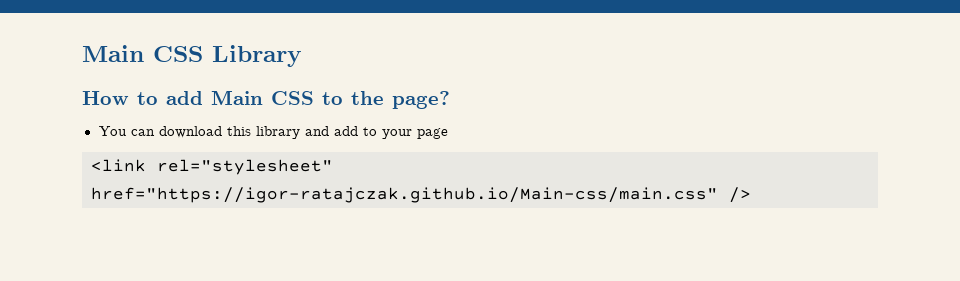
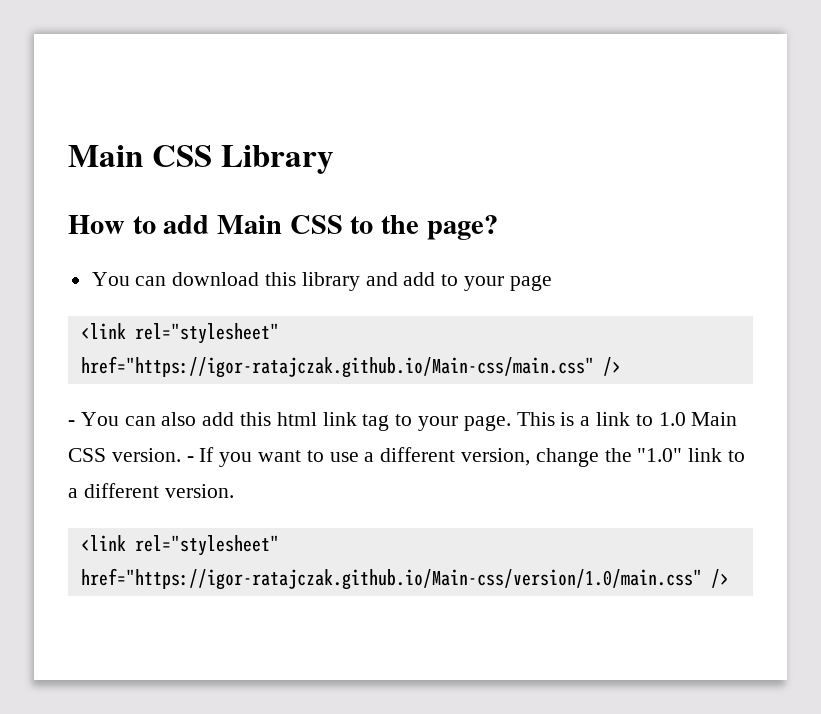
(751, 195) none -> [68,412,738,431] [68,447,746,467] [68,483,234,498] [80,535,279,556] [80,568,729,590] // - You can also add this html link tag to your page. This is a link to 1.0 Main CSS version. - If you want to use a different version, change the "1.0" link to a different version. // <link rel="stylesheet" href="https://igor-ratajczak.github.io/Main-css/version/1.0/main.css" />

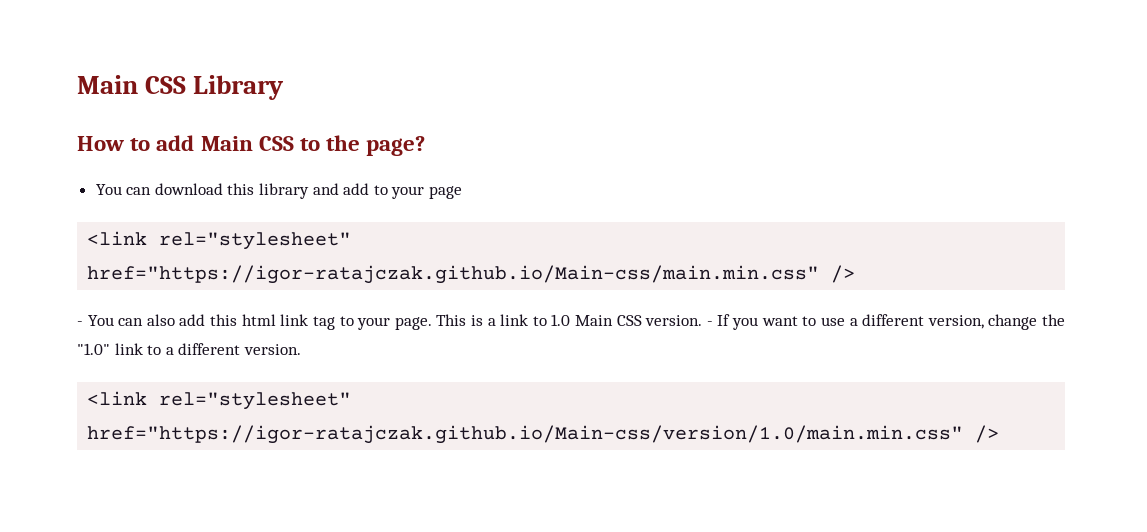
[80,356,594,378] href="https://igor-ratajczak.github.io/Main-css/main.css" -> [87,265,820,284] href="https://igor-ratajczak.github.io/Main-css/main.min.css"
[80,568,702,590] href="https://igor-ratajczak.github.io/Main-css/version/1.0/main.css" -> [87,425,964,444] href="https://igor-ratajczak.github.io/Main-css/version/1.0/main.min.css"

